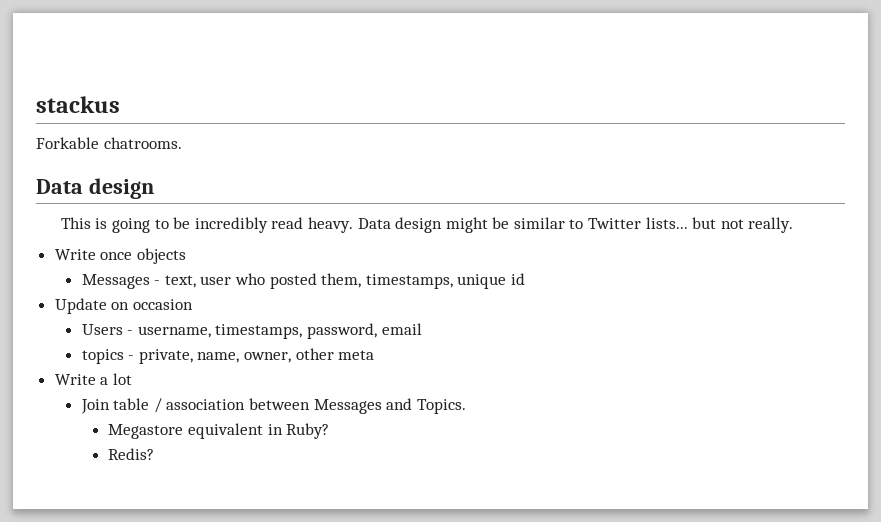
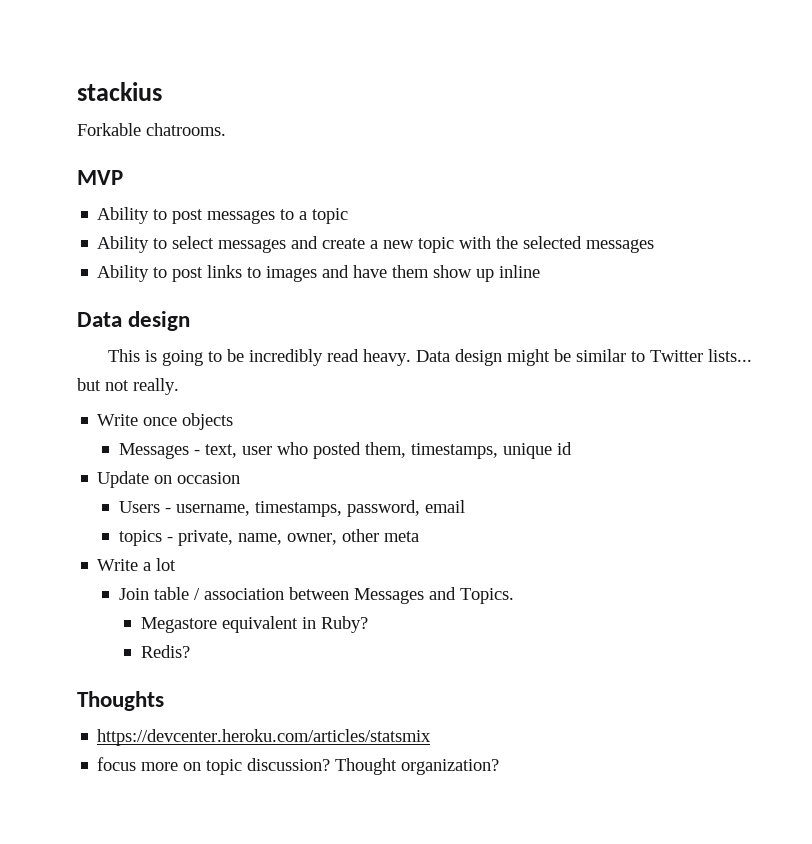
[36,96,120,113] stackus -> [77,82,162,101] stackius
(182, 143) none -> [77,170,123,185] [97,207,349,224] [97,236,655,253] [97,265,541,282] // MVP // Ability to post messages to a topic // Ability to select messages and create a new topic with the selected messages // Ability to post links to images and have them show up inline
(155, 454) none -> [77,691,164,711] [97,729,432,746] [97,757,500,775] // Thoughts // https://devcenter.heroku.com/articles/statsmix // focus more on topic discussion? Thought organization?

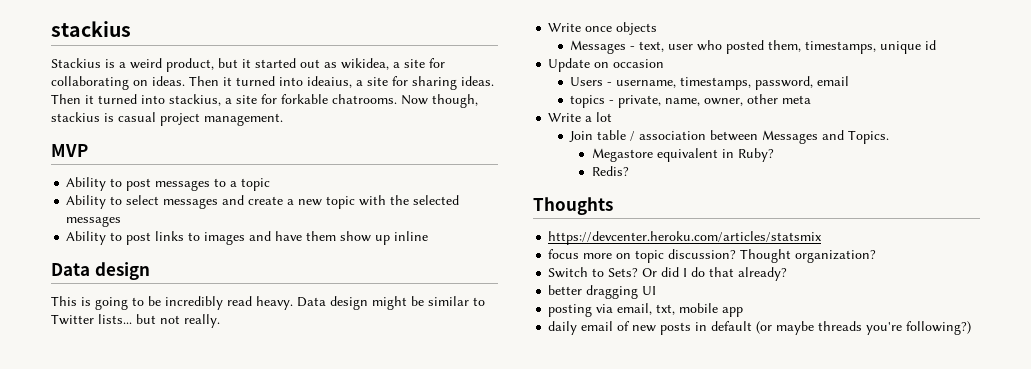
[77,123,226,136] Forkable chatrooms. -> [51,58,445,72] [51,76,494,90] [51,94,478,108] [51,112,283,126] Stackius is a weird product, but it started out as wikidea, a site for collaborating on ideas. Then it turned into ideaius, a site for sharing ideas. Then it turned into stackius, a site for forkable chatrooms. Now though, stackius is casual project management.
(500, 767) none -> [548,267,788,281] [548,285,657,299] [548,303,744,317] [548,321,972,335] // Switch to Sets? Or did I do that already? // better dragging UI // posting via email, txt, mobile app // daily email of new posts in default (or maybe threads you're following?)

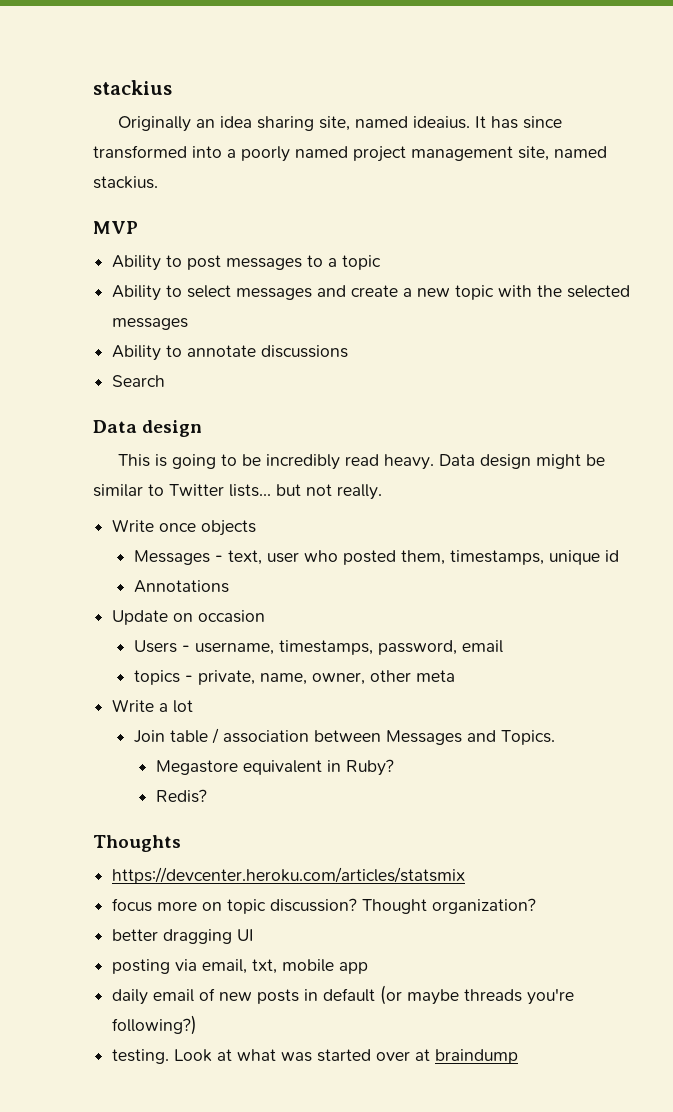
[51,58,445,72] [51,76,494,90] [51,94,478,108] [51,112,283,126] Stackius is a weird product, but it started out as wikidea, a site for collaborating on ideas. Then it turned into ideaius, a site for sharing ideas. Then it turned into stackius, a site for forkable chatrooms. Now though, stackius is casual project management. -> [117,116,562,132] [93,145,607,162] [93,176,158,189] Originally an idea sharing site, named ideaius. It has since transformed into a poorly named project management site, named stackius.
[126,231,429,245] post links to images and have them show up inline -> [187,345,349,358] [112,375,166,387] annotate discussions // Search
(937, 45) none -> [134,580,230,593] // Annotations
[548,267,788,281] // Switch to Sets? Or did I do that already? -> (537, 906) none
(972, 328) none -> [112,1049,519,1064] // testing. Look at what was started over at braindump

